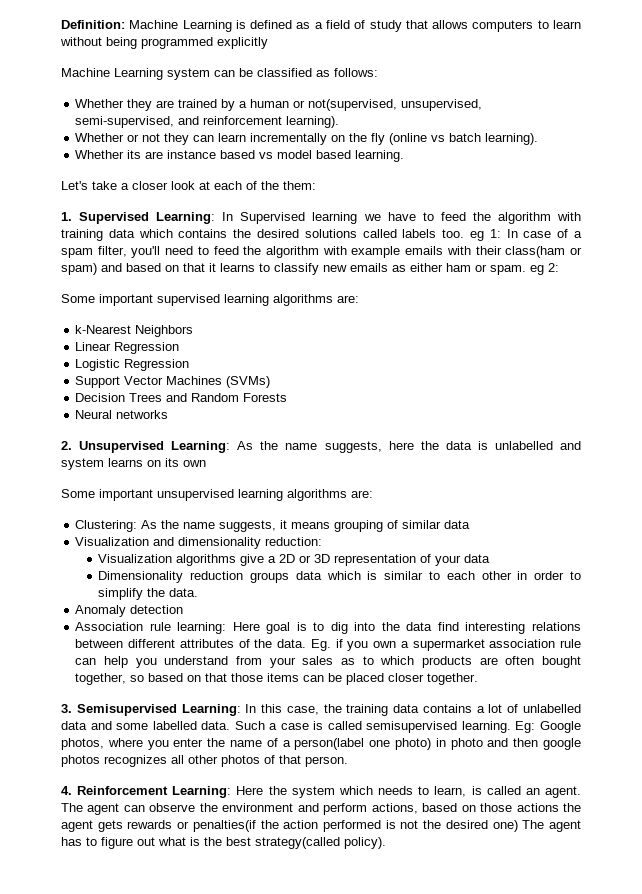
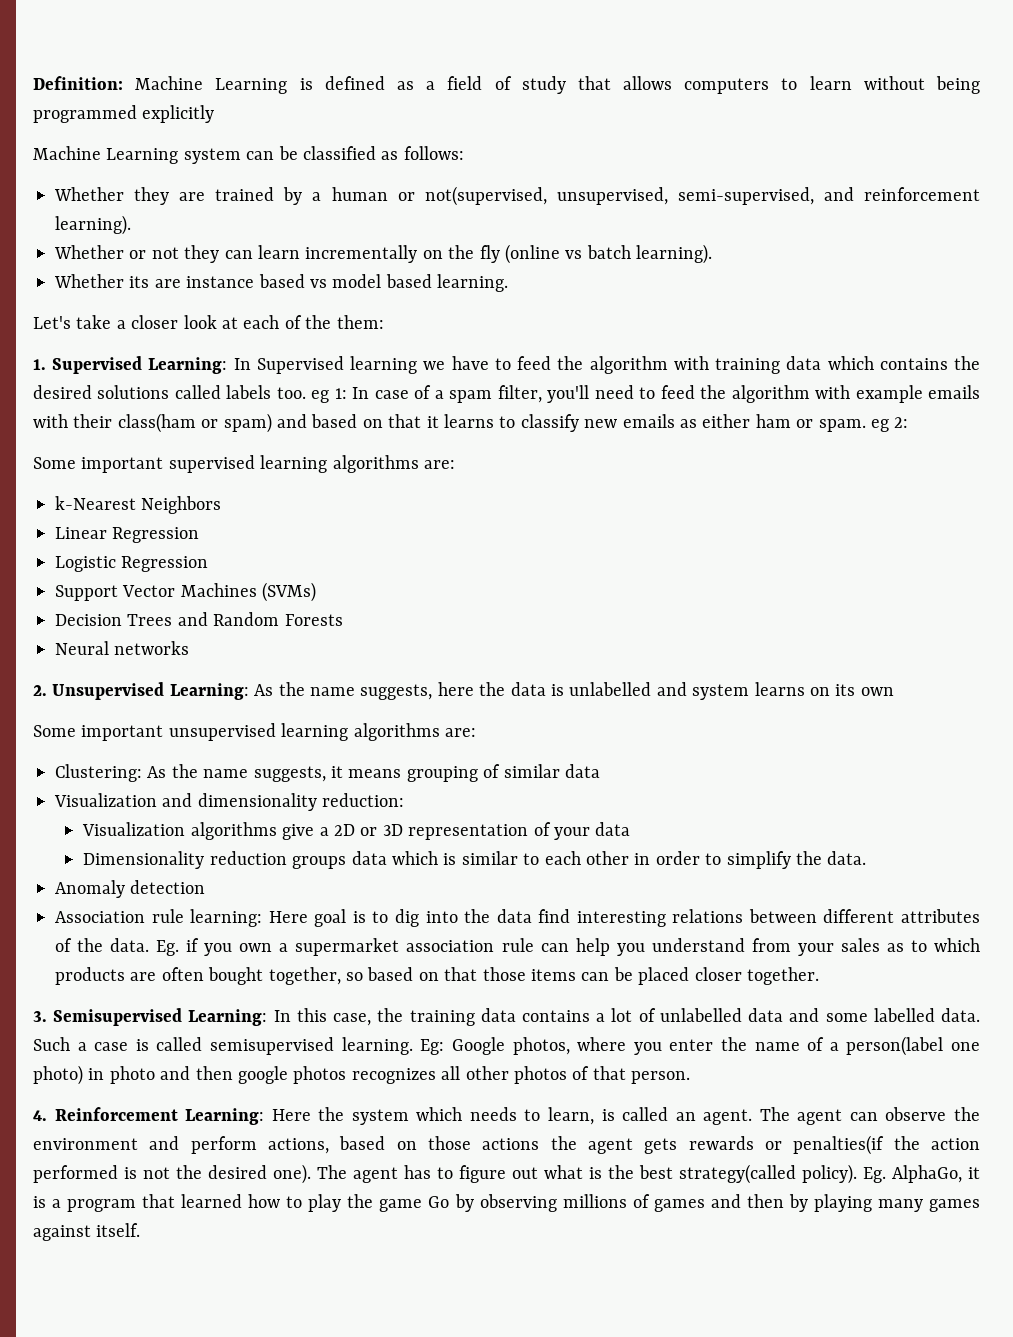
[492,820,518,832] one) -> [273,1164,311,1184] one).
(386, 843) none -> [863,1165,980,1183] [33,1194,980,1212] [33,1223,141,1241] Eg. AlphaGo, it is a program that learned how to play the game Go by observing millions of games and then by playing many games against itself.

